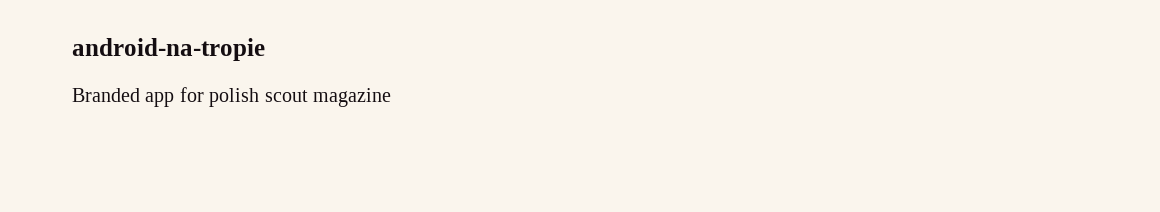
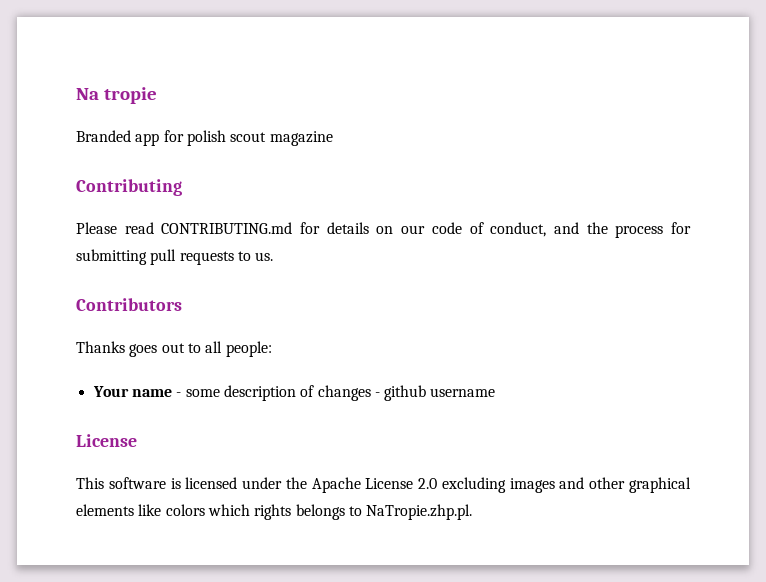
[72,38,265,61] android-na-tropie -> [76,87,157,104] Na tropie
(391, 97) none -> [76,179,182,196] [76,222,691,238] [76,249,274,265] [76,298,182,311] [76,341,272,357] [92,385,496,401] [76,434,137,447] [76,477,691,493] [76,504,473,520] // Contributing // Please read CONTRIBUTING.md for details on our code of conduct, and the process for submitting pull requests to us. // Contributors // Thanks goes out to all people: // Your name - some description of changes - github username // License // This software is licensed under the Apache License 2.0 excluding images and other graphical elements like colors which rights belongs to NaTropie.zhp.pl.

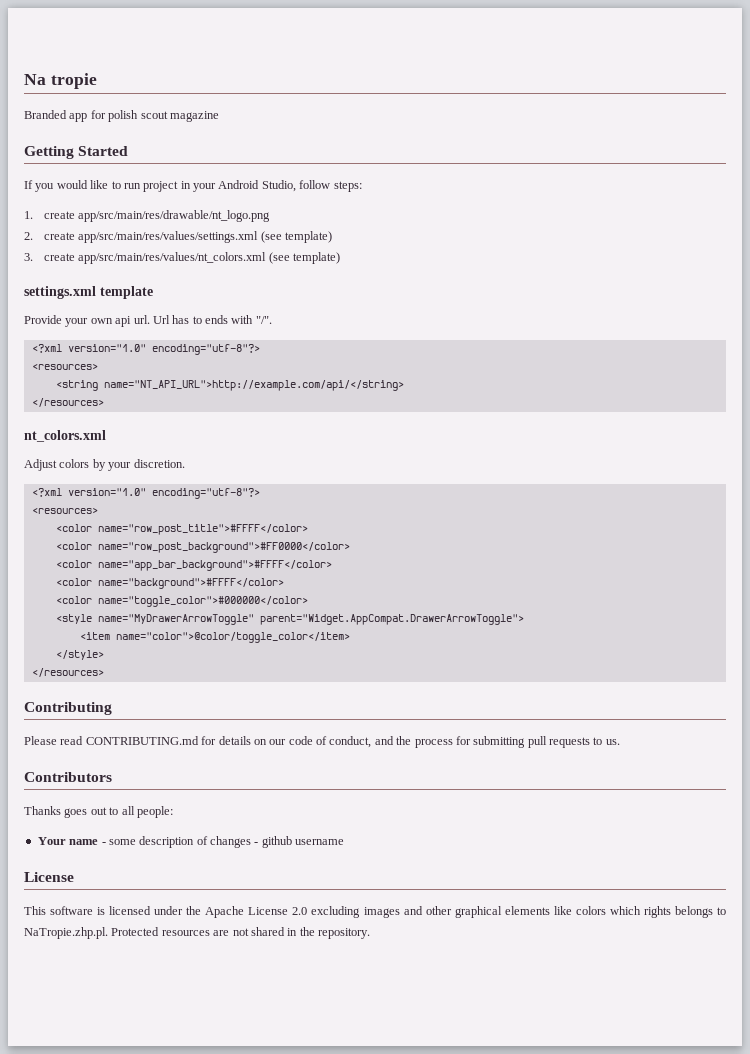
(333, 138) none -> [24,146,129,159] [24,180,362,192] [24,210,271,222] [24,231,333,243] [24,252,341,264] [24,286,153,299] [24,315,272,327] [31,344,260,355] [31,363,98,370] [55,380,404,391] [31,398,104,407] [24,430,106,442] [24,459,185,471] [31,488,260,499] [31,507,98,514] [55,524,308,535] [55,542,350,553] [55,560,332,571] [55,578,284,589] [55,596,308,607] [55,614,524,625] [79,632,350,643] [55,650,104,660] [31,668,104,677] // Getting Started // If you would like to run project in your Android Studio, follow steps: // 1. create app/src/main/res/drawable/nt_logo.png // 2. create app/src/main/res/values/settings.xml (see template) // 3. create app/src/main/res/values/nt_colors.xml (see template) // settings.xml template // Provide your own api url. Url has to ends with "/". // <?xml version="1.0" encoding="utf-8"?> // <resources> // <string name="NT_API_URL">http://example.com/api/</string> // </resources> // nt_colors.xml // Adjust colors by your discretion. // <?xml version="1.0" encoding="utf-8"?> // <resources> // <color name="row_post_title">#FFFF</color> // <color name="row_post_background">#FF0000</color> // <color name="app_bar_background">#FFFF</color> // <color name="background">#FFFF</color> // <color name="toggle_color">#000000</color> // <style name="MyDrawerArrowToggle" parent="Widget.AppCompat.DrawerArrowToggle"> // <item name="color">@color/toggle_color</item> // </style> // </resources>
(473, 512) none -> [111,927,370,939] Protected resources are not shared in the repository.

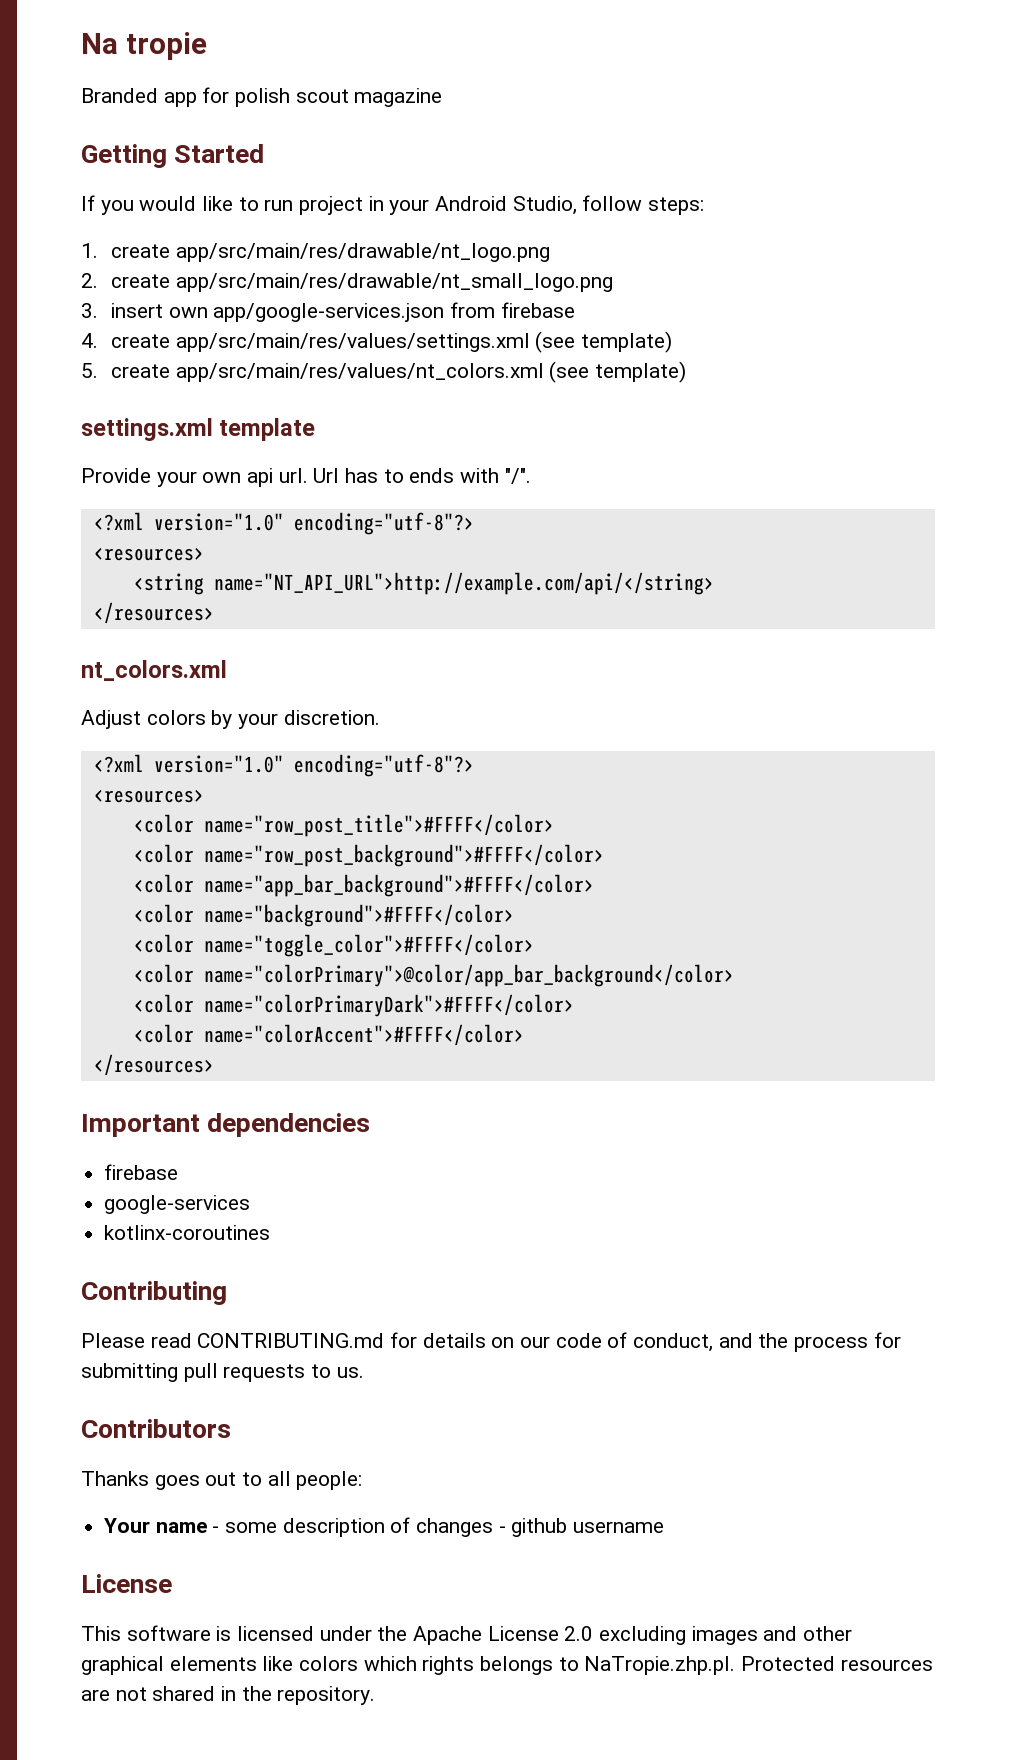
(75, 236) none -> [175,273,613,292] [81,302,575,322] [81,333,171,348] app/src/main/res/drawable/nt_small_logo.png // 3. insert own app/google-services.json from firebase // 4. create
[24,253,33,261] 3. -> [81,363,98,378] 5.
[97,542,350,553] name="row_post_background">#FF0000</color> -> [203,844,604,867] name="row_post_background">#FFFF</color>
[97,596,308,607] [55,614,524,625] [79,632,350,643] [55,650,104,660] [31,668,104,677] name="toggle_color">#000000</color> // <style name="MyDrawerArrowToggle" parent="Widget.AppCompat.DrawerArrowToggle"> // <item name="color">@color/toggle_color</item> // </style> // </resources> -> [203,934,534,957] [133,964,734,987] [133,994,574,1017] [133,1024,524,1046] [93,1054,214,1076] [81,1113,371,1137] [104,1164,179,1180] [104,1195,251,1214] [104,1225,271,1240] name="toggle_color">#FFFF</color> // <color name="colorPrimary">@color/app_bar_background</color> // <color name="colorPrimaryDark">#FFFF</color> // <color name="colorAccent">#FFFF</color> // </resources> // Important dependencies // firebase // google-services // kotlinx-coroutines

